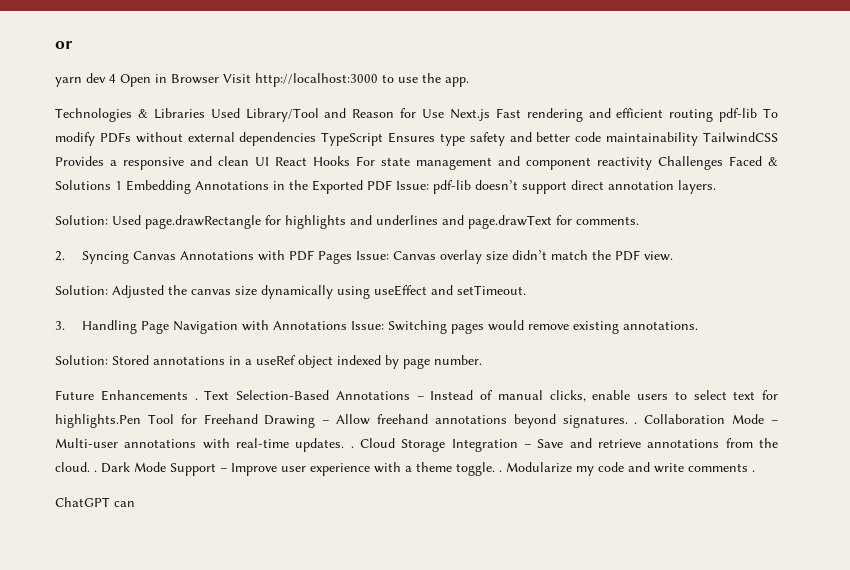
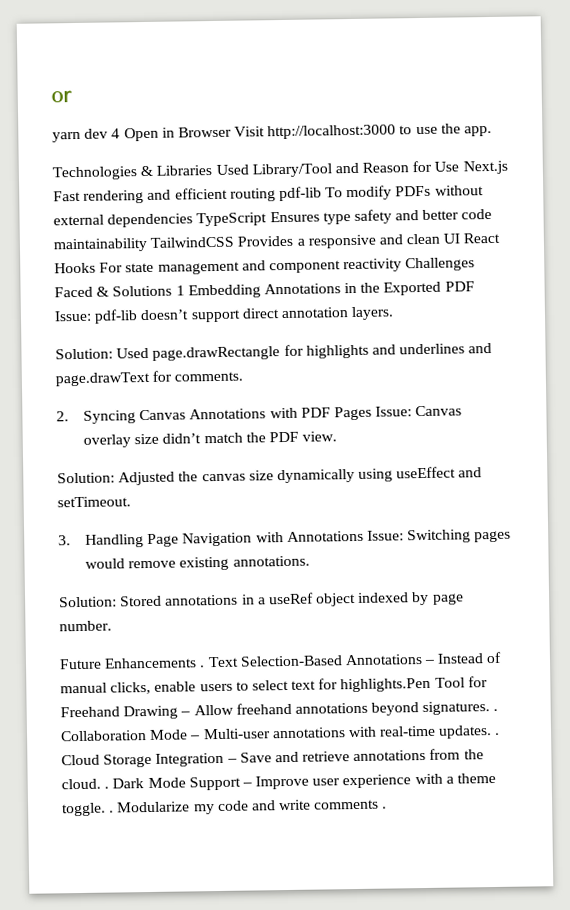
[55,497,135,507] // ChatGPT can -> (388, 807) none

